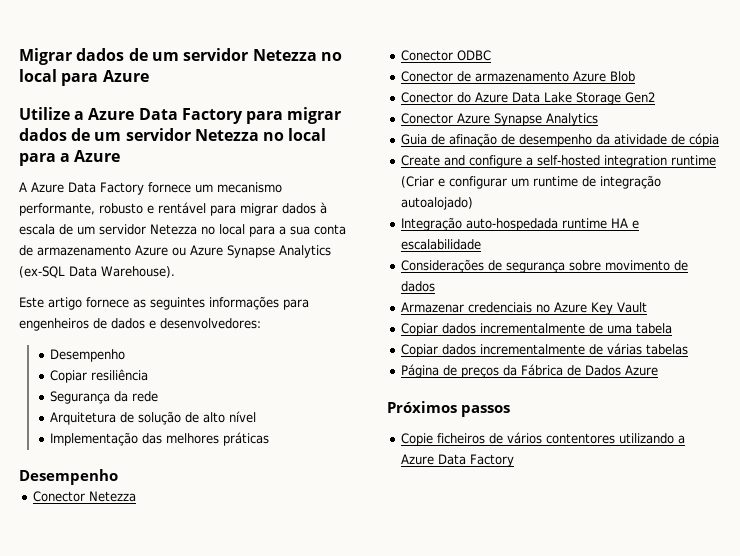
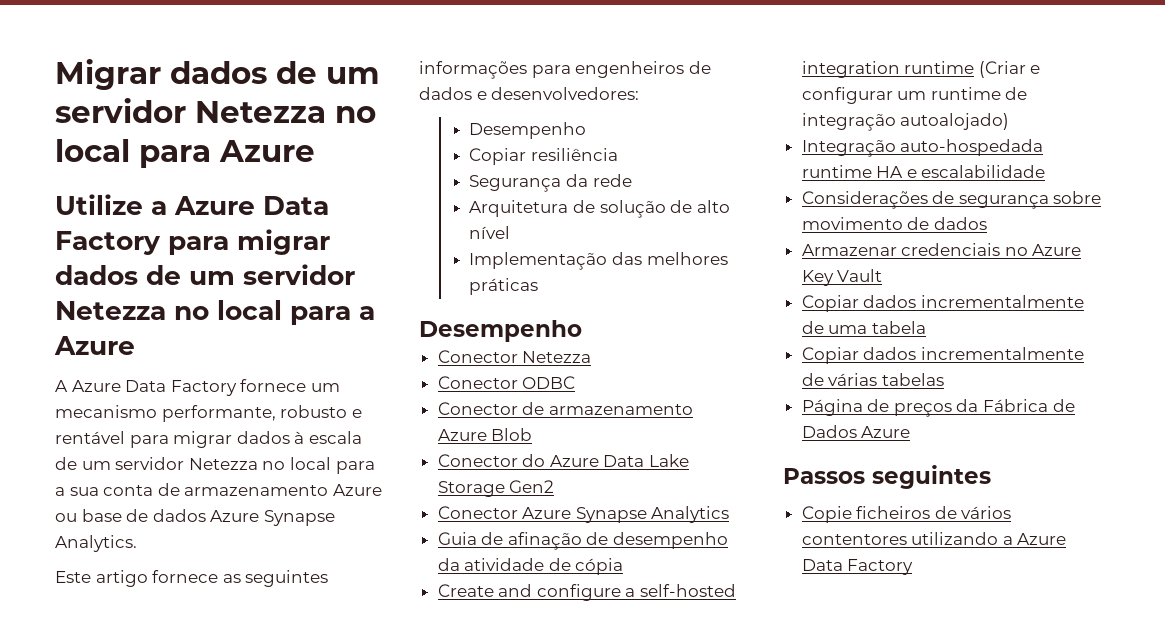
[190,245,331,258] [19,266,175,278] Azure Synapse Analytics (ex-SQL Data Warehouse). -> [81,509,335,526] [55,535,137,552] base de dados Azure Synapse Analytics.
[387,401,510,417] Próximos passos -> [783,465,991,489] Passos seguintes

